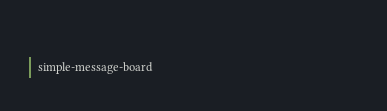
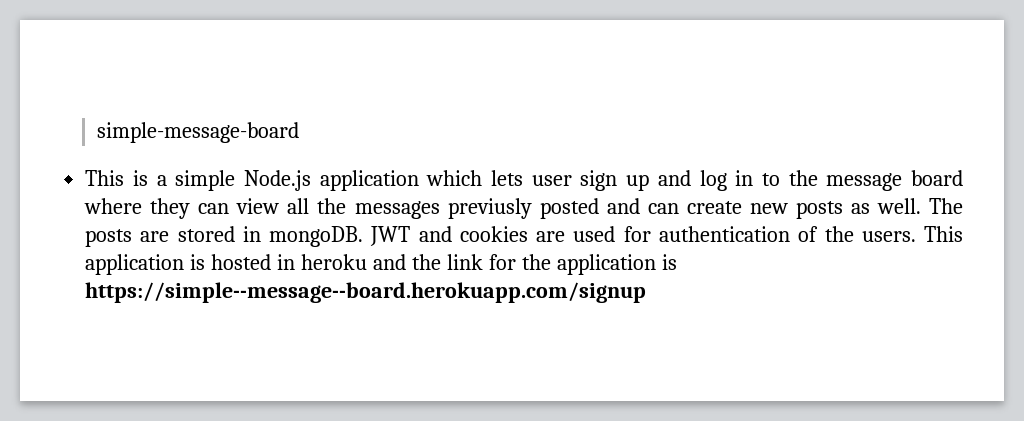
(153, 68) none -> [85,170,964,191] [84,198,963,219] [85,226,963,247] [85,254,677,275] [85,282,647,303] // This is a simple Node.js application which lets user sign up and log in to the message board where they can view all the messages previusly posted and can create new posts as well. The posts are stored in mongoDB. JWT and cookies are used for authentication of the users. This application is hosted in heroku and the link for the application is https://simple--message--board.herokuapp.com/signup

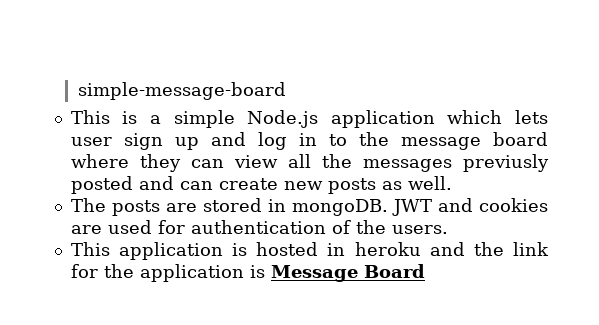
(921, 206) none -> (452, 183) //
(916, 236) none -> (448, 229) //
[85,282,647,303] https://simple--message--board.herokuapp.com/signup -> [270,264,425,282] Message Board

